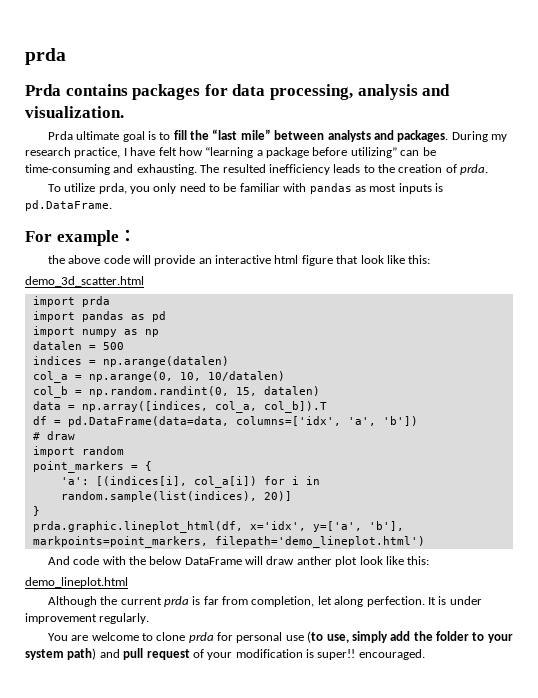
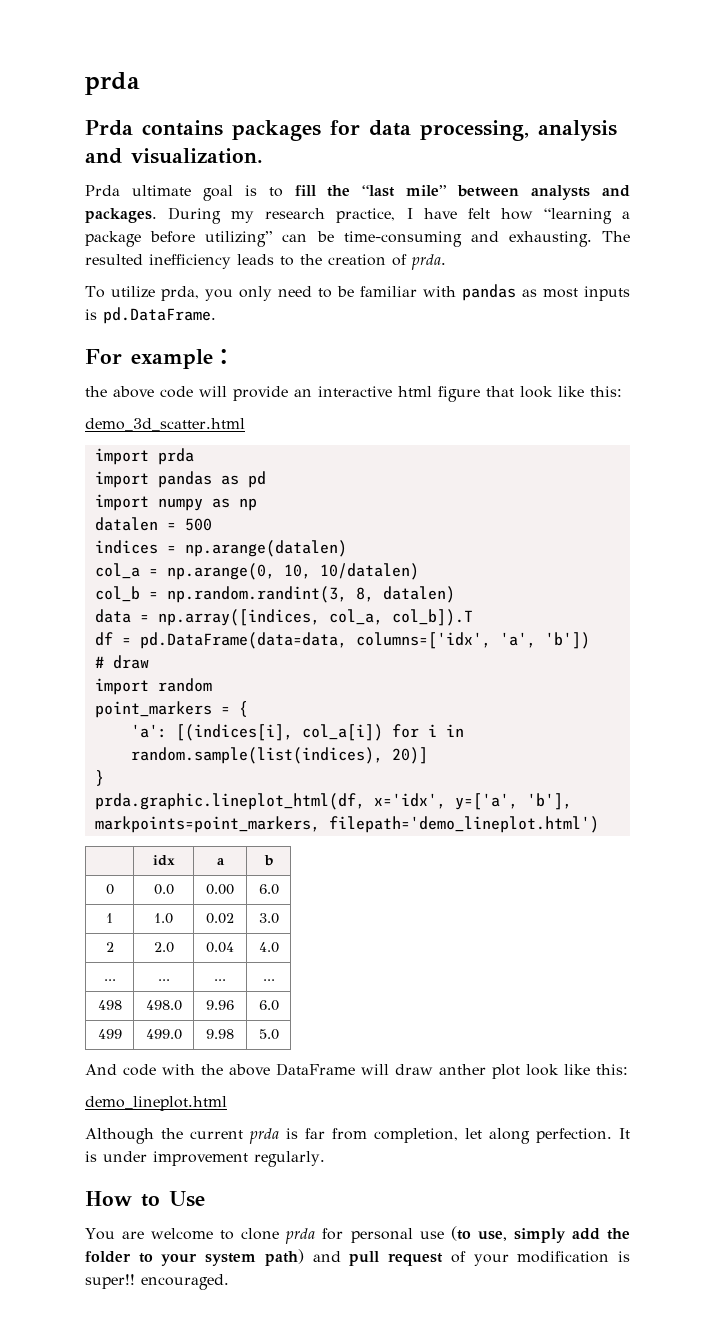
[88,386,257,397] np.random.randint(0, 15, -> [166,586,374,603] np.random.randint(3, 8,
(425, 542) none -> [152,855,175,866] [216,858,225,865] [263,855,273,866] [105,884,114,895] [153,884,174,895] [206,884,234,895] [258,884,279,895] [106,913,113,923] [154,913,173,924] [206,913,234,924] [258,913,279,924] [105,942,114,952] [153,942,174,953] [206,942,234,953] [258,942,279,953] [103,979,116,981] [157,979,170,981] [214,979,226,981] [262,979,275,981] [97,1000,122,1010] [145,1000,182,1011] [206,1000,234,1010] [258,1000,279,1011] [97,1029,122,1039] [145,1029,182,1040] [206,1029,234,1039] [258,1029,279,1040] // | idx | a | b // 0 | 0.0 | 0.00 | 6.0 // 1 | 1.0 | 0.02 | 3.0 // 2 | 2.0 | 0.04 | 4.0 // ... | ... | ... | ... // 498 | 498.0 | 9.96 | 6.0 // 499 | 499.0 | 9.98 | 5.0
[149,556,183,565] below -> [229,1064,270,1076] above
(150, 618) none -> [85,1191,205,1207] // How to Use

